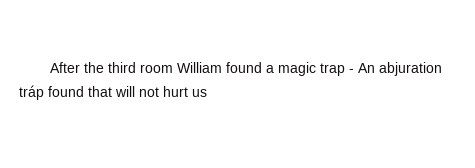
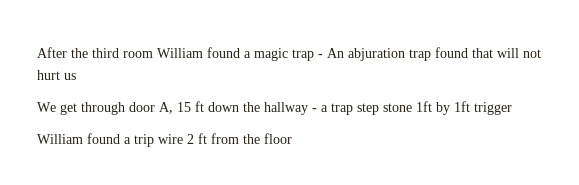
[19,85,44,100] tráp -> [409,49,431,61] trap
(207, 93) none -> [37,101,512,115] [37,133,292,147] // We get through door A, 15 ft down the hallway - a trap step stone 1ft by 1ft trigger // William found a trip wire 2 ft from the floor

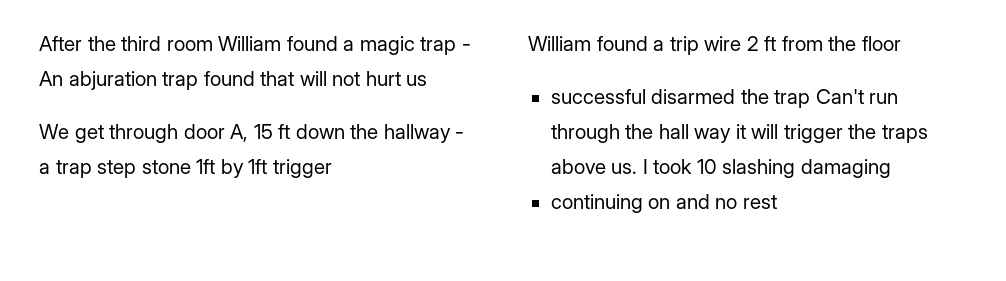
(292, 138) none -> [550,89,899,108] [550,124,928,143] [550,159,891,178] [550,194,777,213] // successful disarmed the trap Can't run through the hall way it will trigger the traps above us. I took 10 slashing damaging // continuing on and no rest

